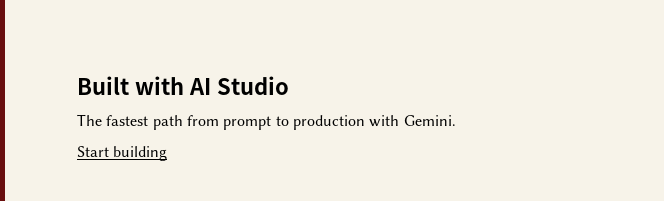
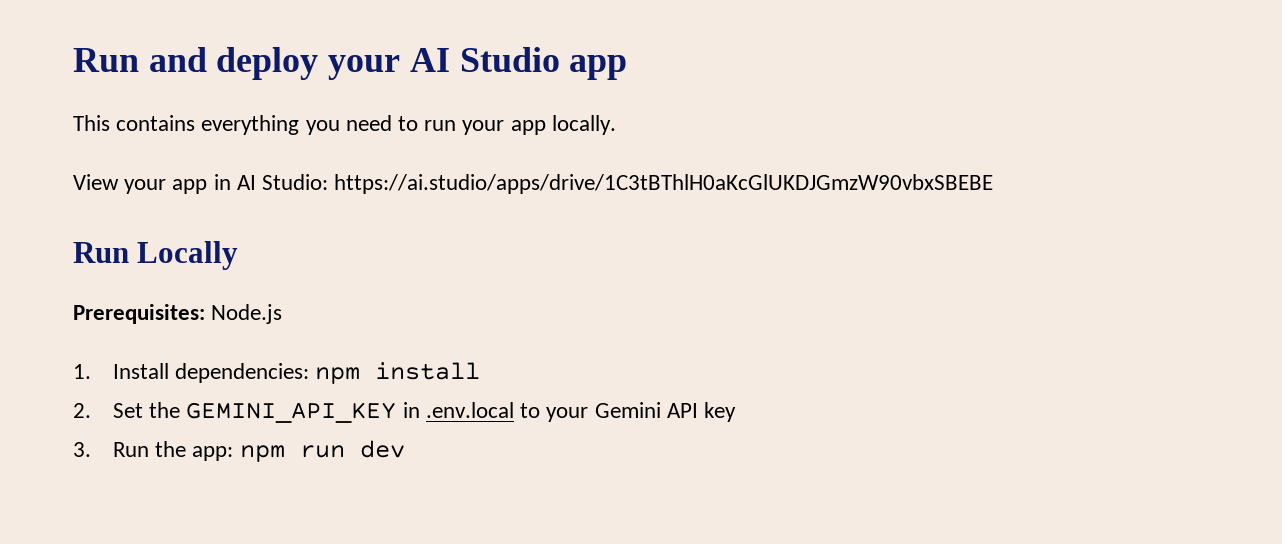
[77,76,289,95] [77,114,456,130] [77,146,168,161] Built with AI Studio // The fastest path from prompt to production with Gemini. // Start building -> [73,47,628,80] [73,115,616,135] [73,174,994,194] [73,241,239,270] [73,304,283,324] [73,362,481,384] [73,402,736,423] [73,440,405,462] Run and deploy your AI Studio app // This contains everything you need to run your app locally. // View your app in AI Studio: https://ai.studio/apps/drive/1C3tBThlH0aKcGlUKDJGmzW90vbxSBEBE // Run Locally // Prerequisites: Node.js // 1. Install dependencies: npm install // 2. Set the GEMINI_API_KEY in .env.local to your Gemini API key // 3. Run the app: npm run dev

